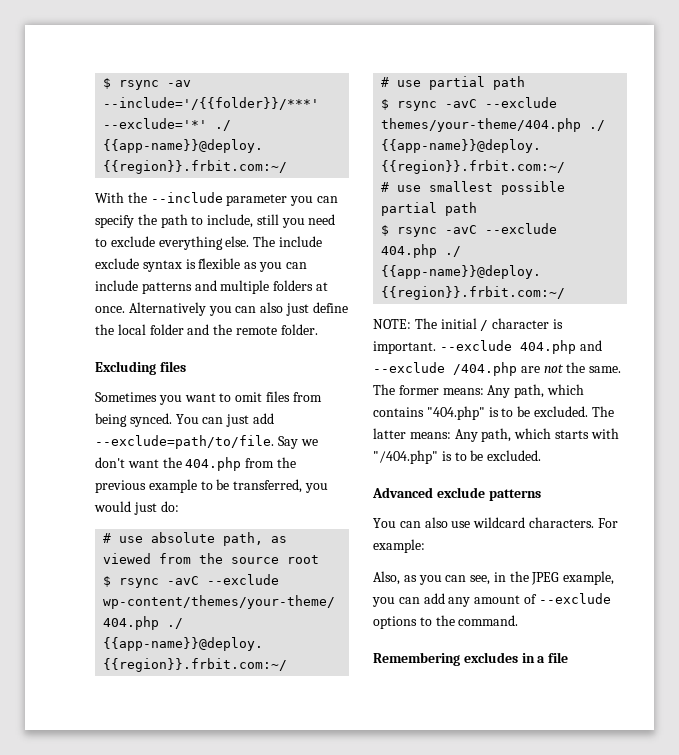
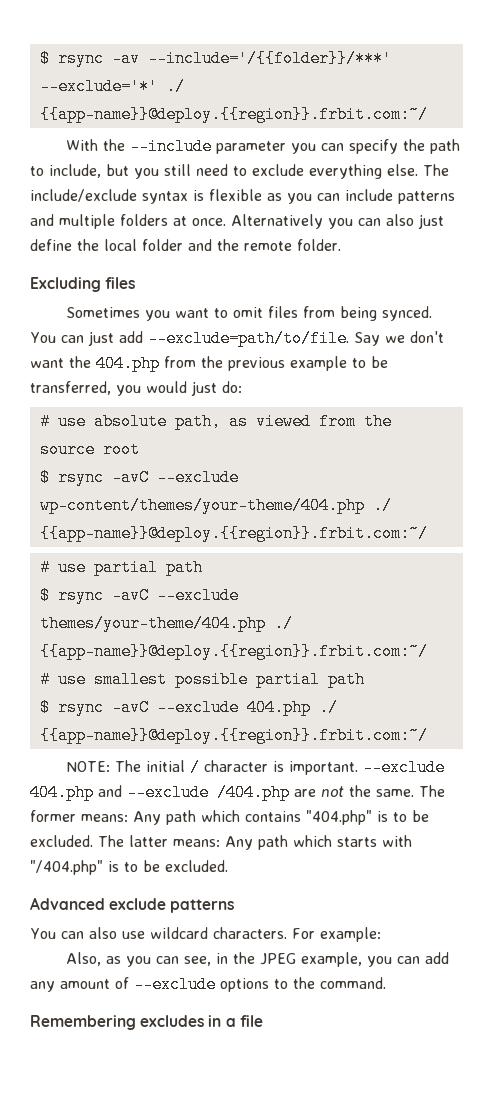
[256,214,305,228] still you -> [106,164,191,179] but you still
[278,236,322,247] [95,258,139,269] include exclude -> [30,189,137,202] include/exclude
[514,384,545,398] path, -> [166,810,196,825] path
[481,428,512,442] path, -> [258,835,288,850] path

